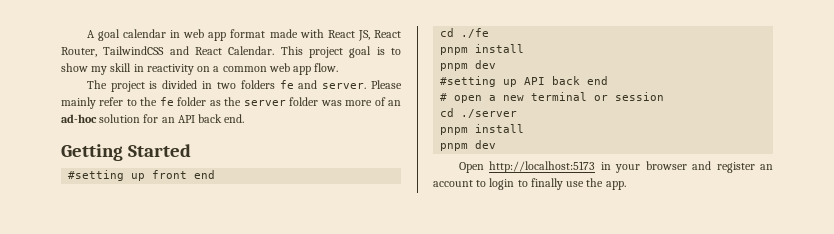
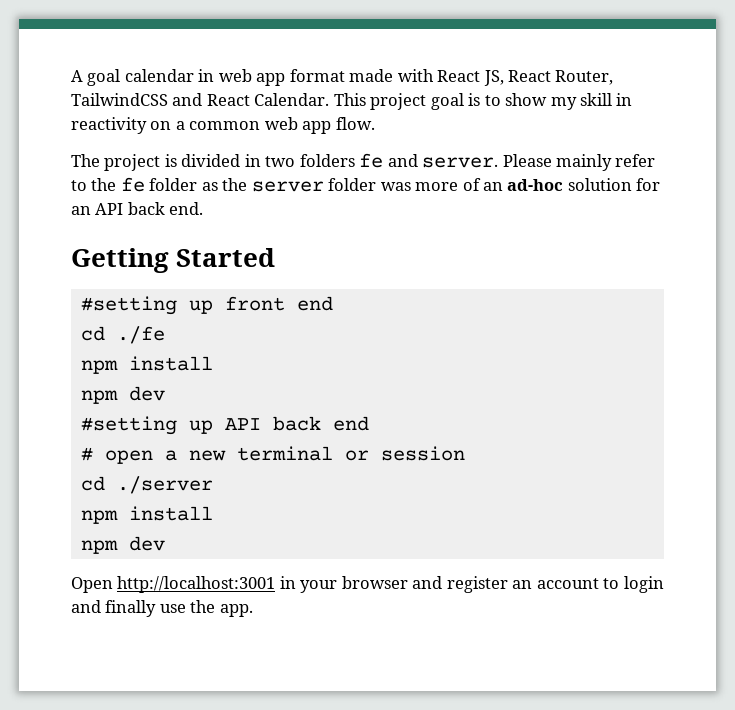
[440,44,525,55] [440,63,469,71] pnpm install // pnpm -> [80,356,213,374] [80,390,118,404] npm install // npm
[440,124,525,135] [440,143,469,151] pnpm install // pnpm -> [80,506,213,524] [80,540,118,554] npm install // npm
[489,161,596,173] http://localhost:5173 -> [117,576,276,593] http://localhost:3001
[517,180,528,187] to -> [71,600,101,613] and

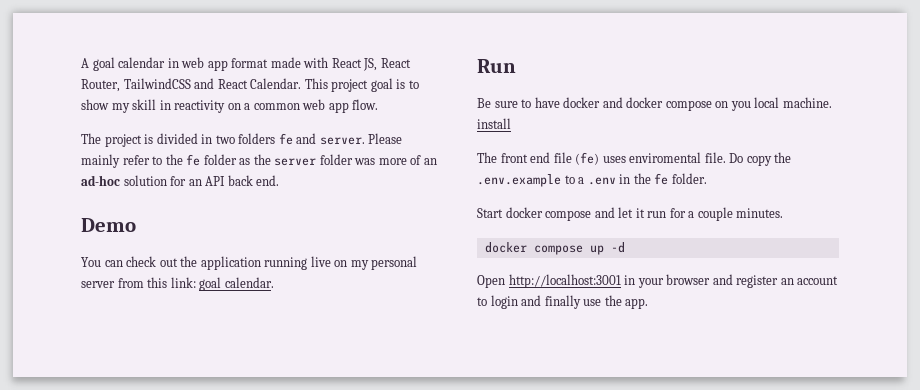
[71,248,276,273] [80,296,333,315] [80,326,165,344] [80,356,213,374] [80,386,165,404] [80,416,369,435] [80,446,465,464] [80,476,213,494] [80,506,213,524] [80,536,165,554] Getting Started // #setting up front end // cd ./fe // npm install // npm dev // #setting up API back end // # open a new terminal or session // cd ./server // npm install // npm dev -> [81,218,136,232] [81,256,418,270] [81,277,274,291] [477,59,516,73] [477,97,832,111] [477,118,511,129] [477,152,792,166] [477,173,707,187] [477,207,784,221] [484,242,625,255] Demo // You can check out the application running live on my personal server from this link: goal calendar. // Run // Be sure to have docker and docker compose on you local machine. install // The front end file (fe) uses enviromental file. Do copy the .env.example to a .env in the fe folder. // Start docker compose and let it run for a couple minutes. // docker compose up -d

